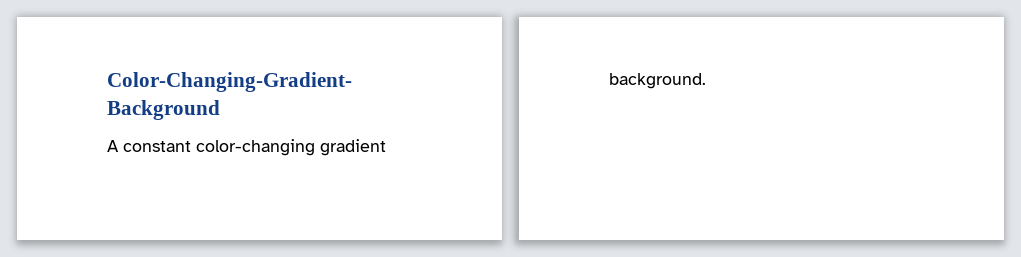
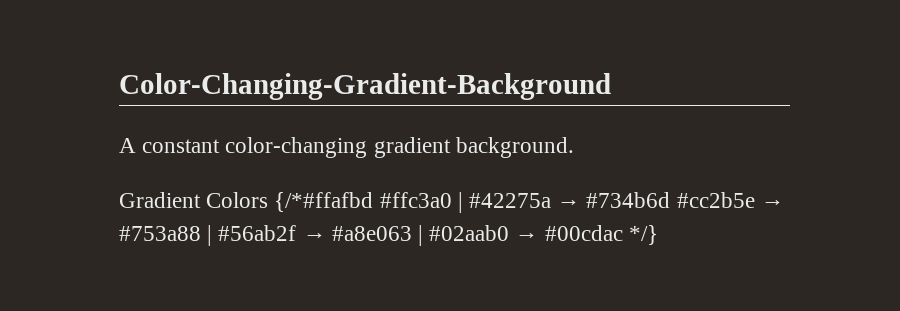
(706, 81) none -> [119,192,784,213] [119,225,658,246] // Gradient Colors {/*#ffafbd #ffc3a0 | #42275a → #734b6d #cc2b5e → #753a88 | #56ab2f → #a8e063 | #02aab0 → #00cdac */}

